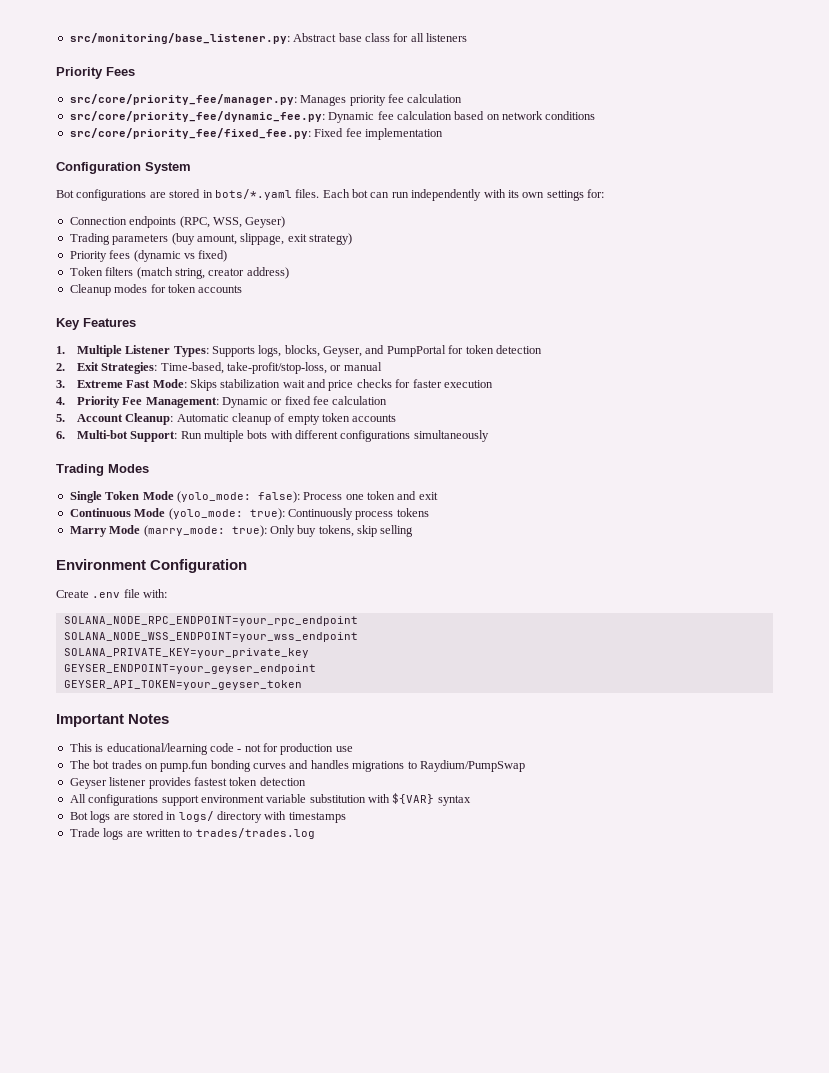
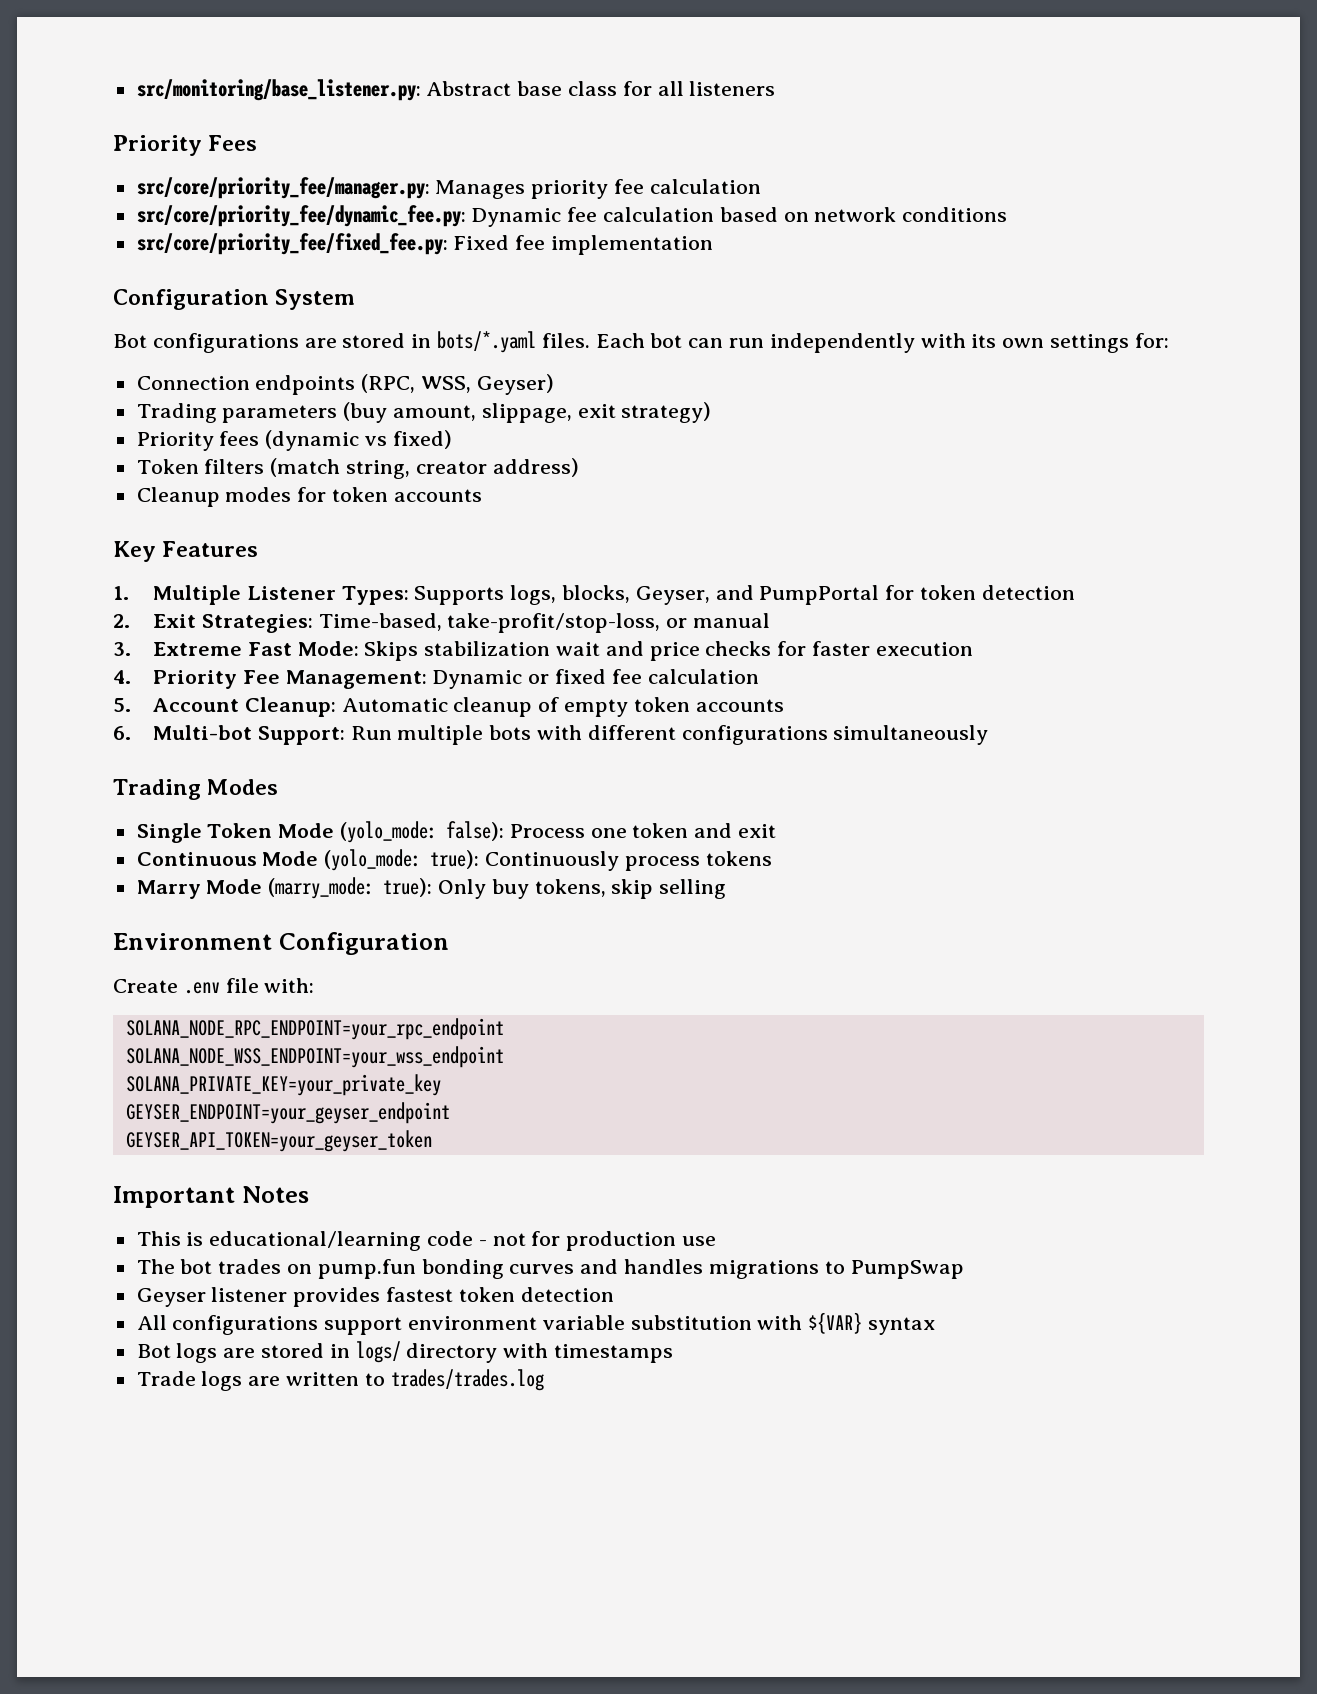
[419,760,525,772] Raydium/PumpSwap -> [850,1260,964,1279] PumpSwap

